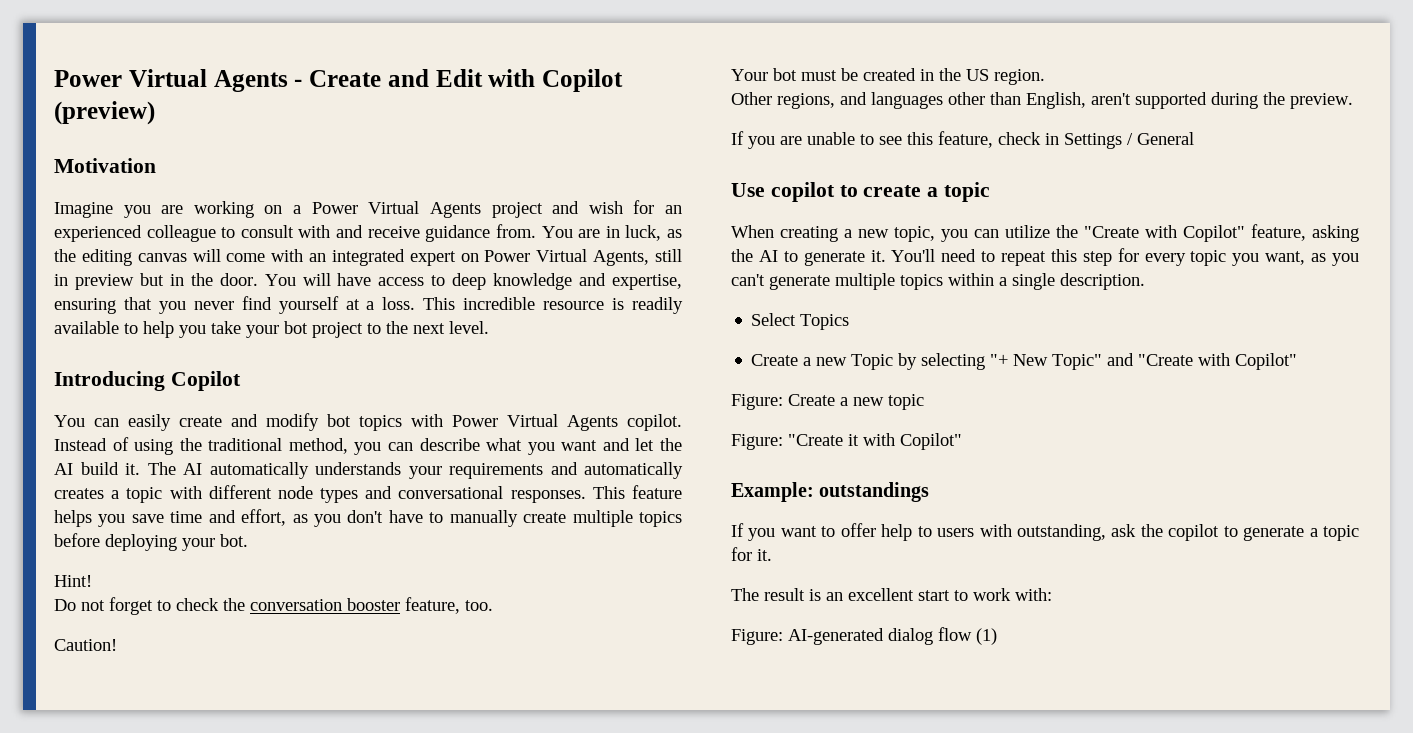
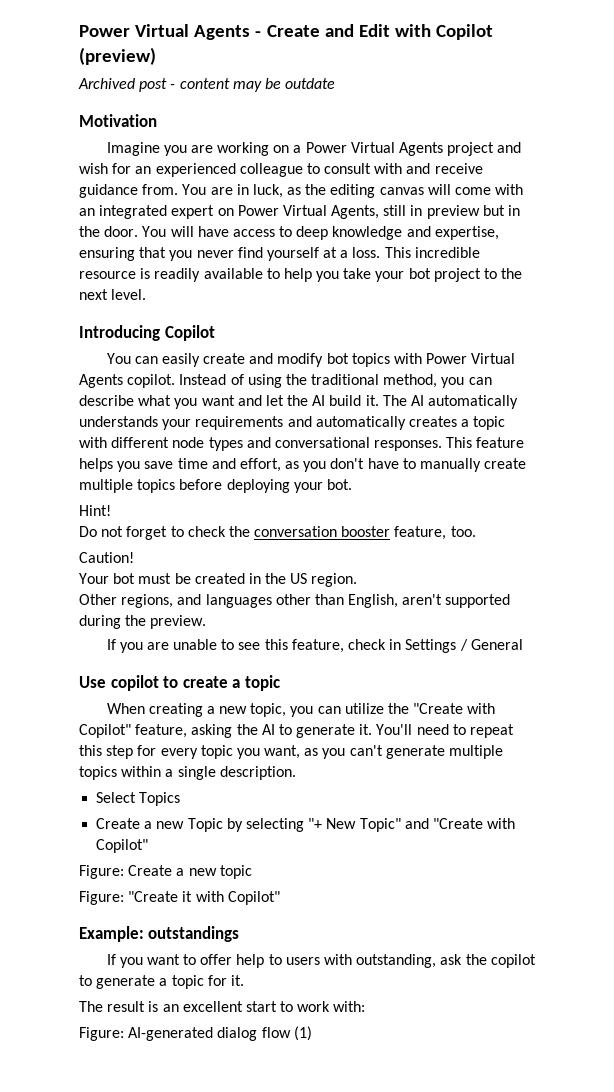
(155, 113) none -> [78,78,336,92] // Archived post - content may be outdate

